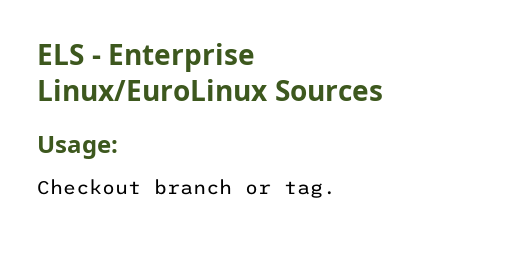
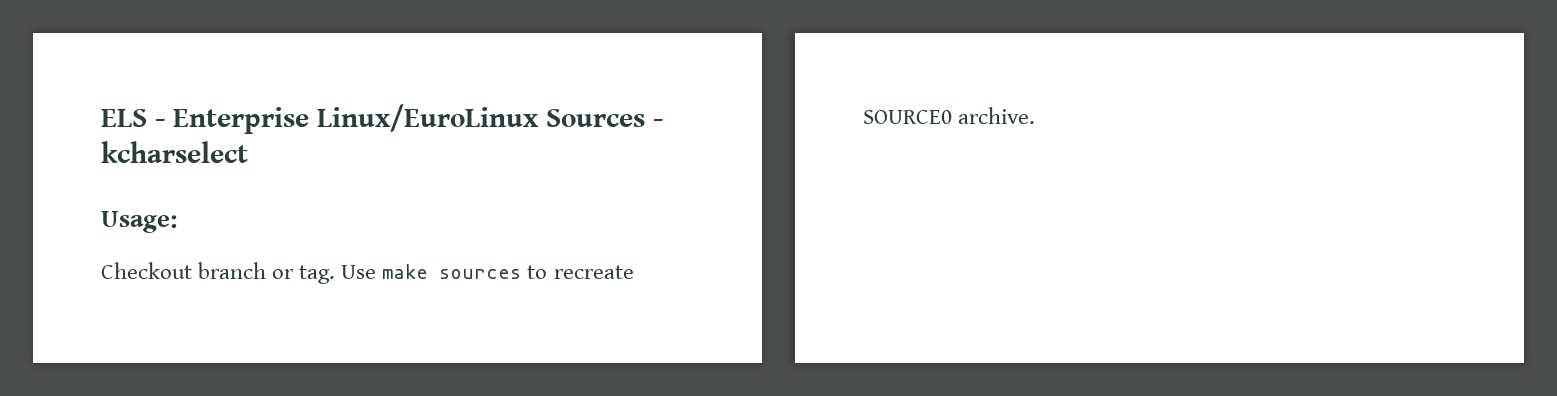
(383, 90) none -> [653,119,663,127] [101,141,248,163] - kcharselect
(336, 189) none -> [341,264,634,279] [863,107,1036,124] Use make sources to recreate SOURCE0 archive.

